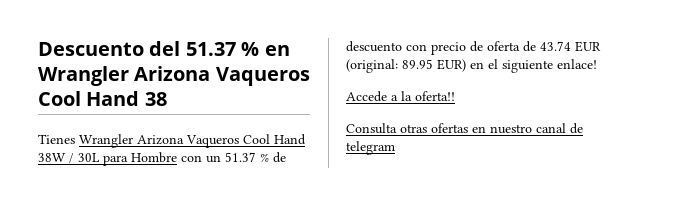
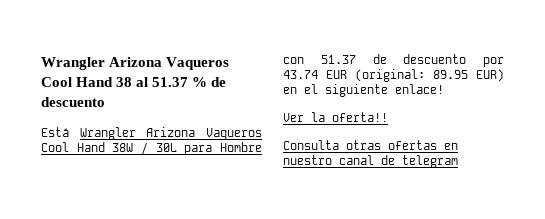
[38,41,290,56] Descuento del 51.37 % en -> (41, 63) none
[38,134,75,144] // Tienes -> [136,77,227,87] [41,97,105,107] [41,127,69,137] al 51.37 % de descuento // Está
[206,152,286,163] [346,41,536,55] un 51.37 % de descuento con precio de oferta de -> [320,54,504,67] 51.37 de descuento por
[346,91,398,102] Accede a -> [283,113,304,122] Ver

